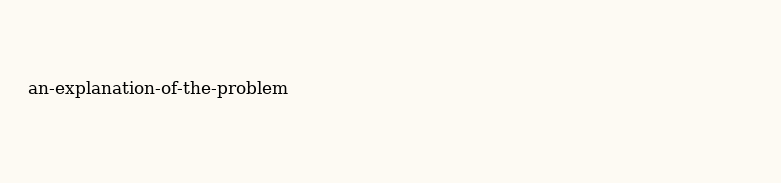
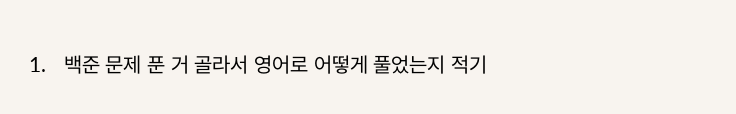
[28,81,288,98] an-explanation-of-the-problem -> [29,55,488,74] 1. 백준 문제 푼 거 골라서 영어로 어떻게 풀었는지 적기

